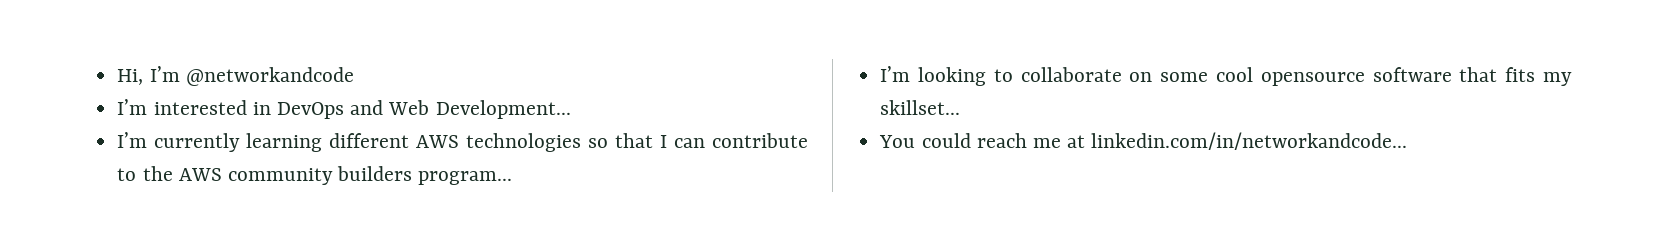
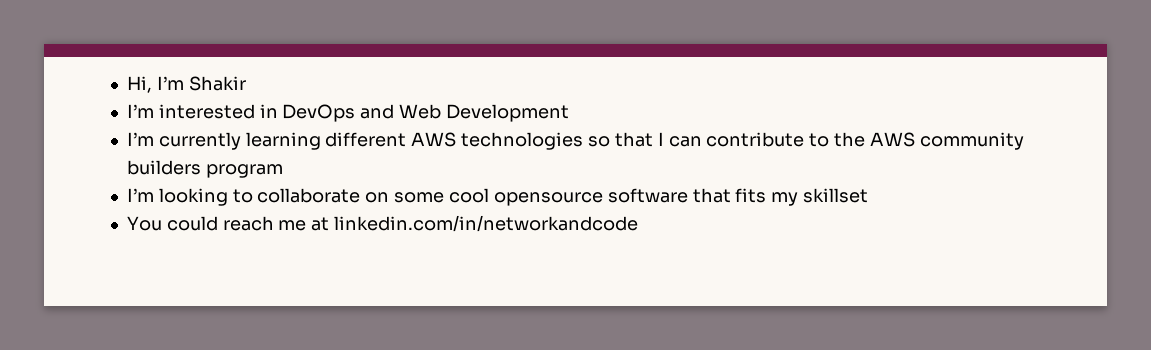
[185,67,354,86] @networkandcode -> [188,76,246,91] Shakir
[435,100,571,119] Development... -> [445,104,569,122] Development
[418,171,513,185] program... -> [205,164,283,178] program
[880,100,961,115] skillset... -> [803,188,869,203] skillset
[1091,132,1408,150] linkedin.com/in/networkandcode... -> [334,215,639,232] linkedin.com/in/networkandcode

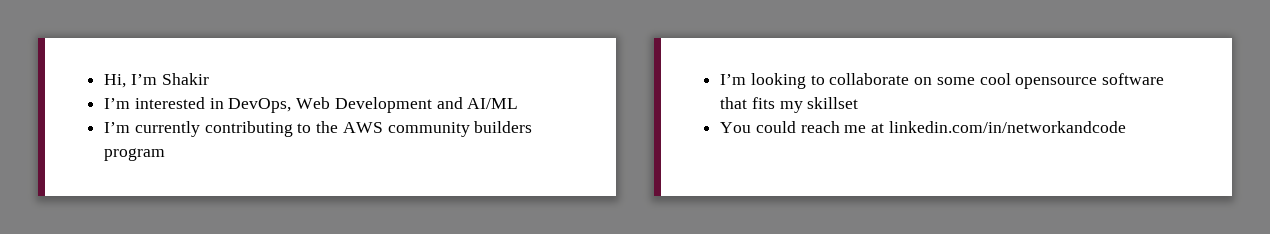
[282,104,395,122] DevOps and -> [228,98,292,113] DevOps,
(569, 113) none -> [436,97,519,109] and AI/ML
[245,132,805,150] learning different AWS technologies so that I can contribute -> [204,121,293,137] contributing

